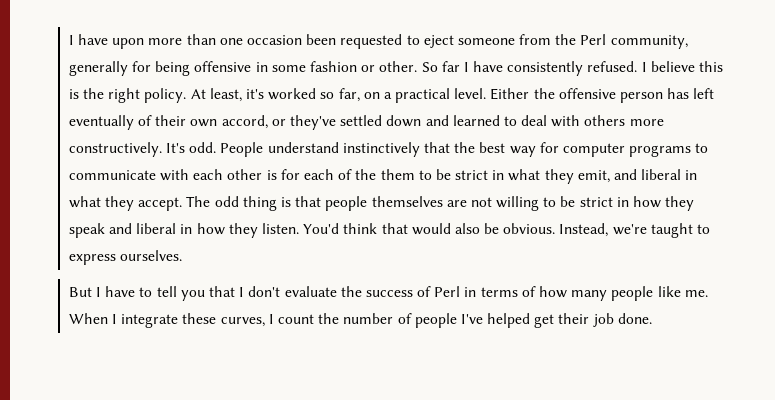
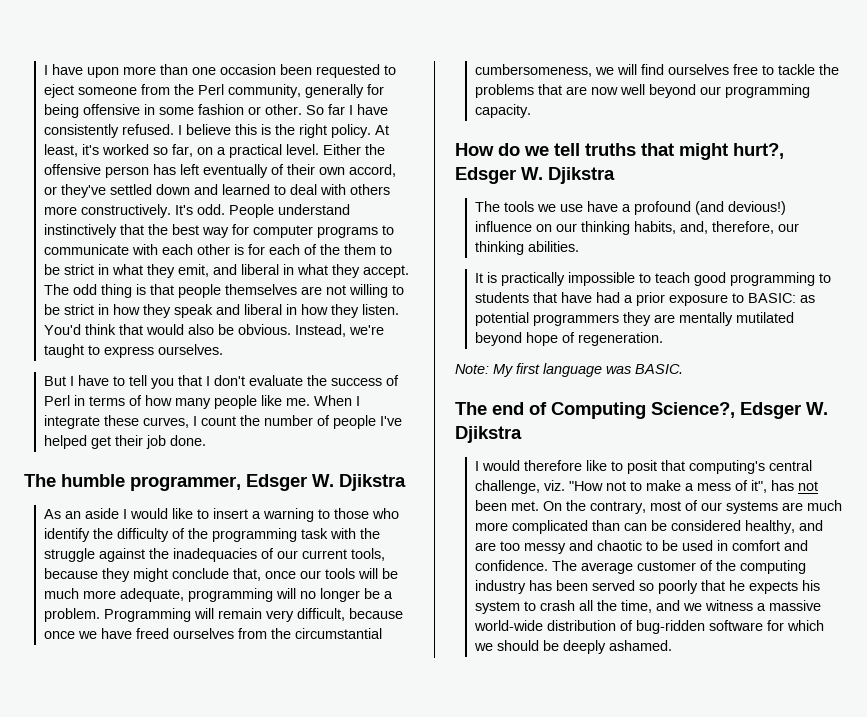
(652, 318) none -> [24,474,406,491] [44,508,400,522] [44,528,381,542] [44,548,386,562] [44,568,399,582] [44,588,394,602] [44,608,404,622] [44,628,383,639] [475,64,840,77] [475,84,811,98] [475,104,532,118] [455,143,784,160] [455,167,615,184] [475,201,787,215] [475,221,800,235] [475,241,580,255] [475,272,832,286] [475,292,816,306] [475,312,795,326] [475,332,664,346] [455,363,683,377] [455,402,828,419] [455,426,522,443] [475,460,813,474] [475,480,819,494] [475,500,843,514] [475,520,824,534] [475,540,809,554] [475,560,807,574] [475,580,821,594] [475,600,822,614] [474,620,825,634] [474,640,673,654] // The humble programmer, Edsger W. Djikstra // As an aside I would like to insert a warning to those who identify the difficulty of the programming task with the struggle against the inadequacies of our current tools, because they might conclude that, once our tools will be much more adequate, programming will no longer be a problem. Programming will remain very difficult, because once we have freed ourselves from the circumstantial cumbersomeness, we will find ourselves free to tackle the problems that are now well beyond our programming capacity. // How do we tell truths that might hurt?, Edsger W. Djikstra // The tools we use have a profound (and devious!) influence on our thinking habits, and, therefore, our thinking abilities. // It is practically impossible to teach good programming to students that have had a prior exposure to BASIC: as potential programmers they are mentally mutilated beyond hope of regeneration. // Note: My first language was BASIC. // The end of Computing Science?, Edsger W. Djikstra // I would therefore like to posit that computing's central challenge, viz. "How not to make a mess of it", has not been met. On the contrary, most of our systems are much more complicated than can be considered healthy, and are too messy and chaotic to be used in comfort and confidence. The average customer of the computing industry has been served so poorly that he expects his system to crash all the time, and we witness a massive world-wide distribution of bug-ridden software for which we should be deeply ashamed.

